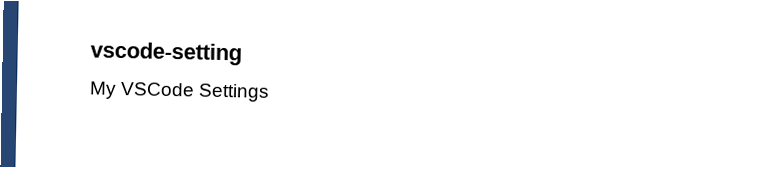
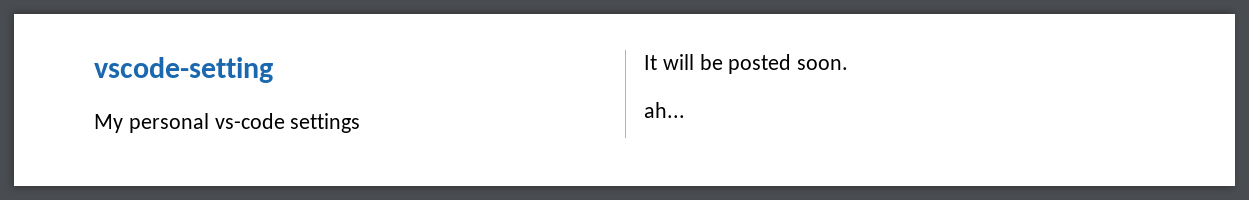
[120,82,271,102] VSCode Settings -> [128,113,361,133] [644,54,849,74] [644,102,685,118] personal vs-code settings // It will be posted soon. // ah...

